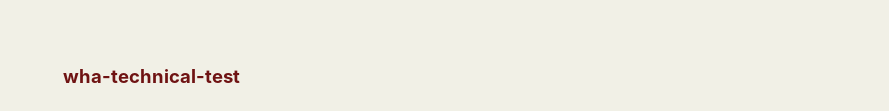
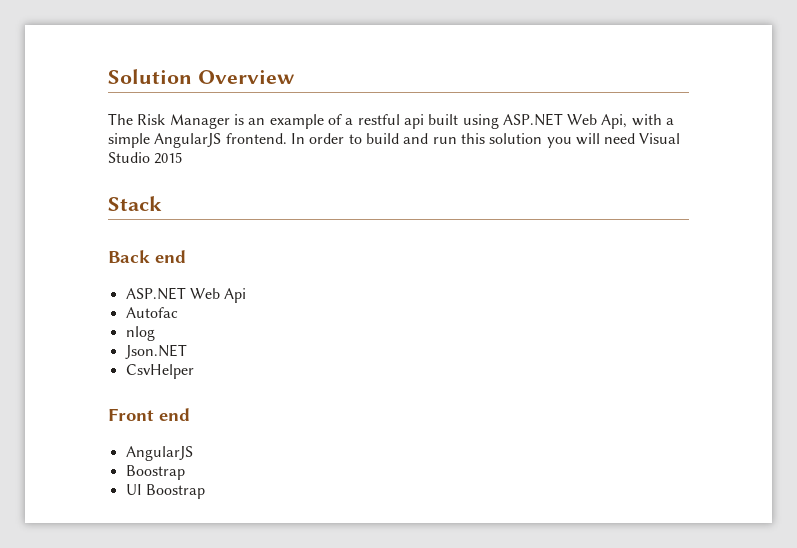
[63,69,240,83] wha-technical-test -> [108,69,295,84] [108,113,675,129] [108,133,681,148] [108,152,183,164] [108,196,162,211] [108,250,186,263] [125,287,247,303] [125,307,178,318] [125,326,155,341] [124,344,187,359] [125,364,194,379] [108,408,190,421] [125,446,193,461] [125,465,185,480] [125,484,205,499] Solution Overview // The Risk Manager is an example of a restful api built using ASP.NET Web Api, with a simple AngularJS frontend. In order to build and run this solution you will need Visual Studio 2015 // Stack // Back end // ASP.NET Web Api // Autofac // nlog // Json.NET // CsvHelper // Front end // AngularJS // Boostrap // UI Boostrap

